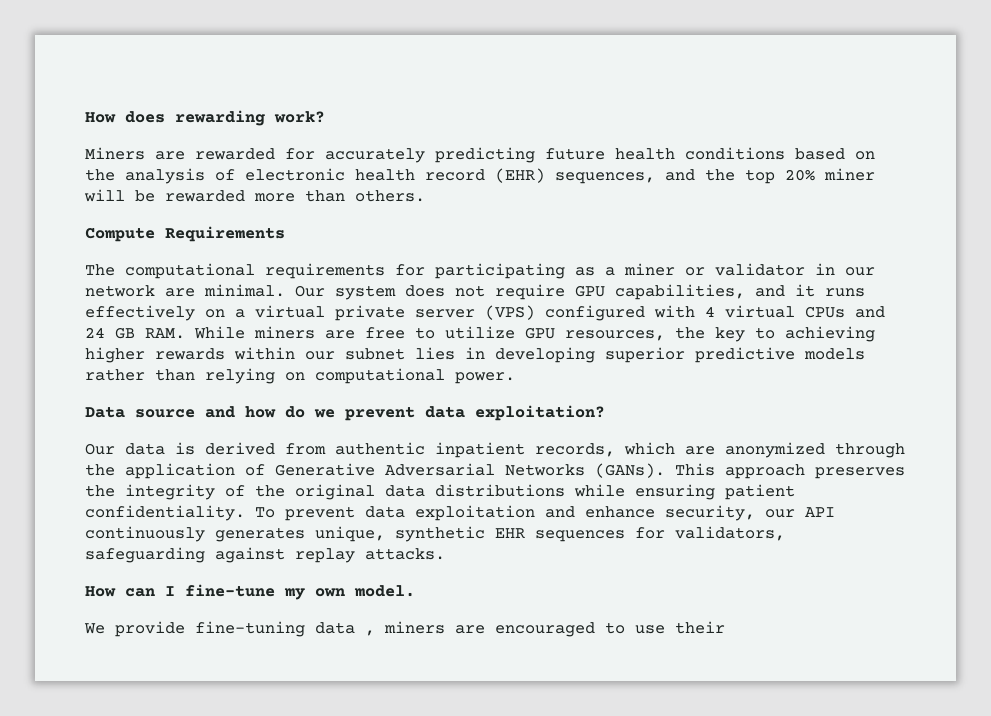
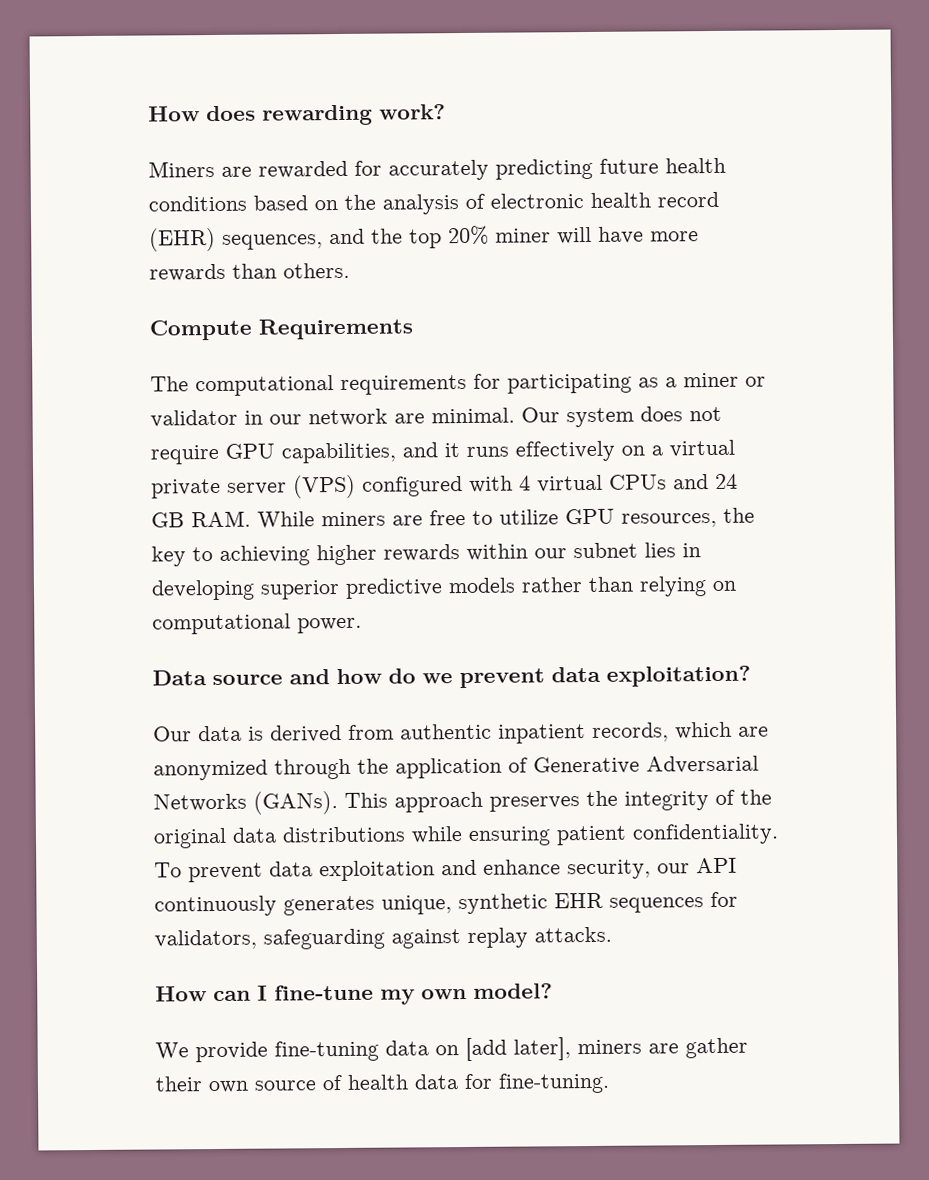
[135,190,295,202] be rewarded more -> [598,226,699,244] [149,263,226,282] have more rewards
[354,585,415,597] model. -> [473,983,553,999] model?
[365,621,725,637] , miners are encouraged to use their -> [435,1037,748,1062] [155,1072,610,1094] on [add later], miners are gather their own source of health data for fine-tuning.

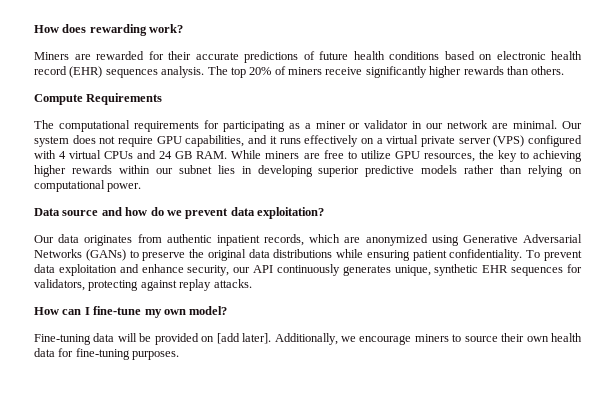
[388,158,593,181] accurately predicting -> [168,51,315,63] their accurate predictions of
[344,193,485,215] the analysis of -> (492, 57) none
[222,225,699,250] sequences, and the top 20% miner will have more -> [105,66,462,78] sequences analysis. The top 20% of miners receive significantly higher
[248,724,342,743] is derived -> [84,235,133,246] originates
[274,755,759,780] [153,789,735,815] through the application of Generative Adversarial Networks (GANs). This approach preserves the integrity of -> [431,234,583,246] [34,249,186,261] using Generative Adversarial Networks (GANs) to preserve
[263,928,385,950] safeguarding -> [88,280,139,291] protecting
[155,1037,748,1063] [155,1074,343,1094] We provide fine-tuning data on [add later], miners are gather their own source of -> [34,333,549,345] Fine-tuning data will be provided on [add later]. Additionally, we encourage miners to source their own
[498,1072,610,1094] fine-tuning. -> [75,348,180,360] fine-tuning purposes.

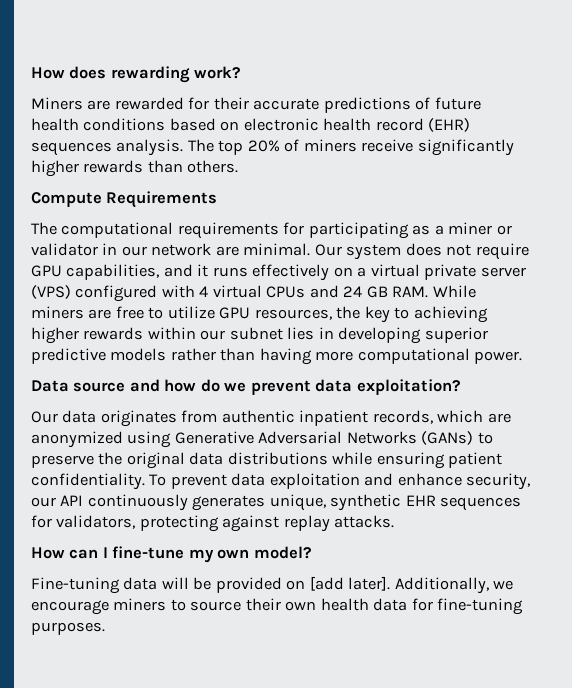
[528,165,583,177] relying on -> [259,348,354,365] having more

